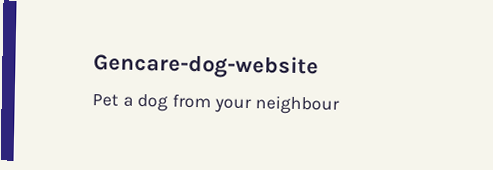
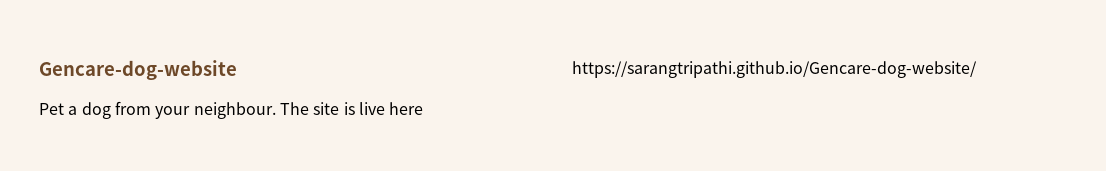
[254,95,340,115] neighbour -> [193,102,424,119] [572,61,977,78] neighbour. The site is live here https://sarangtripathi.github.io/Gencare-dog-website/

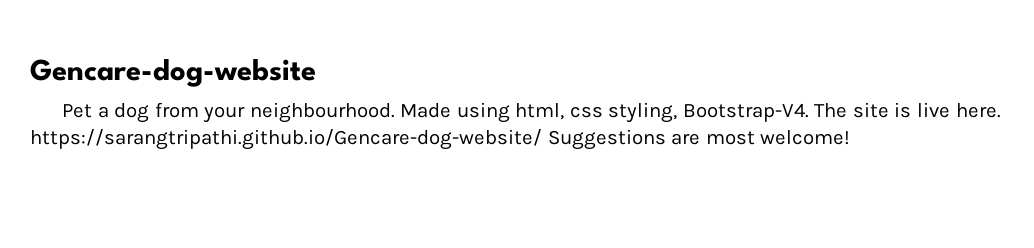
[193,102,424,119] [572,61,977,78] neighbour. The site is live here https://sarangtripathi.github.io/Gencare-dog-website/ -> [249,102,1001,123] [30,129,851,150] neighbourhood. Made using html, css styling, Bootstrap-V4. The site is live here. https://sarangtripathi.github.io/Gencare-dog-website/ Suggestions are most welcome!

